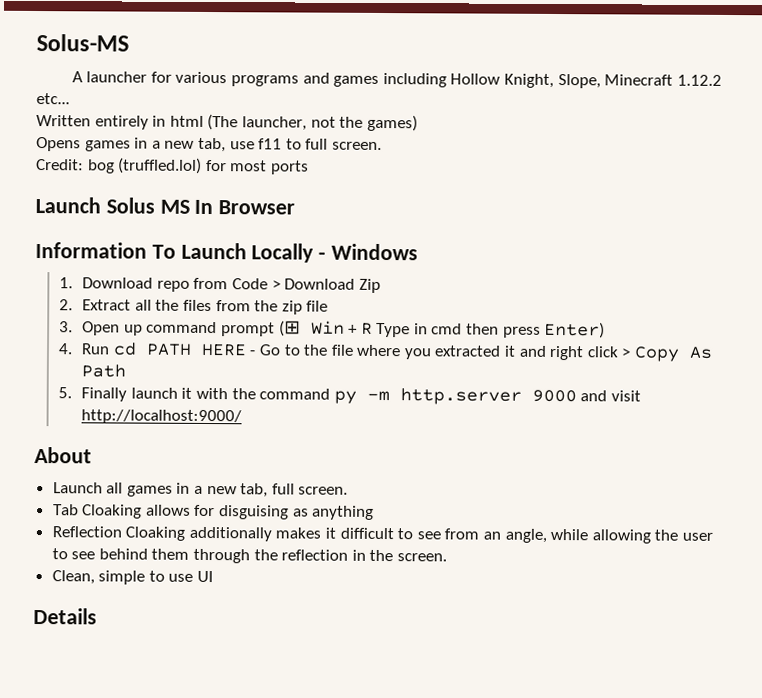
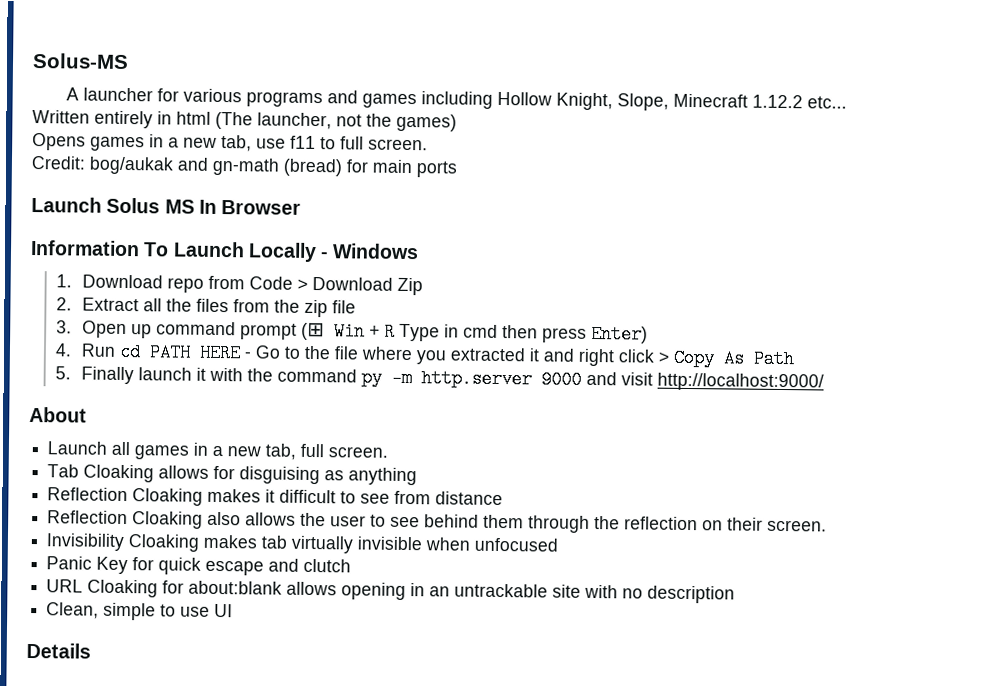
[87,157,268,174] bog (truffled.lol) for most -> [89,156,413,177] bog/aukak and gn-math (bread) for main
[188,526,272,542] additionally -> (204, 497) none
[483,528,651,544] an angle, while allowing -> [435,491,504,506] [47,510,297,529] distance // Reflection Cloaking also allows
[351,549,448,562] in the screen. -> [702,517,828,532] [46,533,559,554] [46,556,352,576] [46,579,736,604] on their screen. // Invisibility Cloaking makes tab virtually invisible when unfocused // Panic Key for quick escape and clutch // URL Cloaking for about:blank allows opening in an untrackable site with no description

